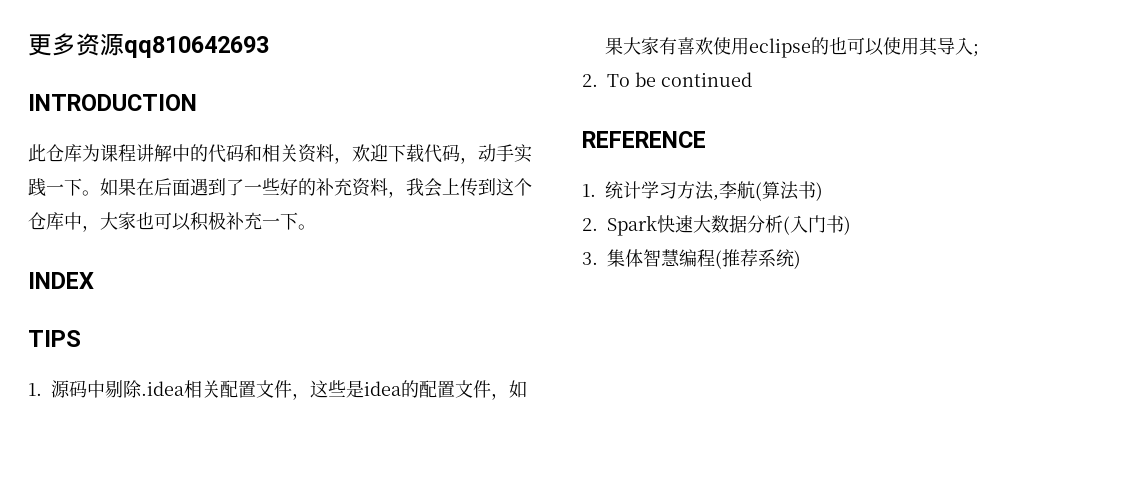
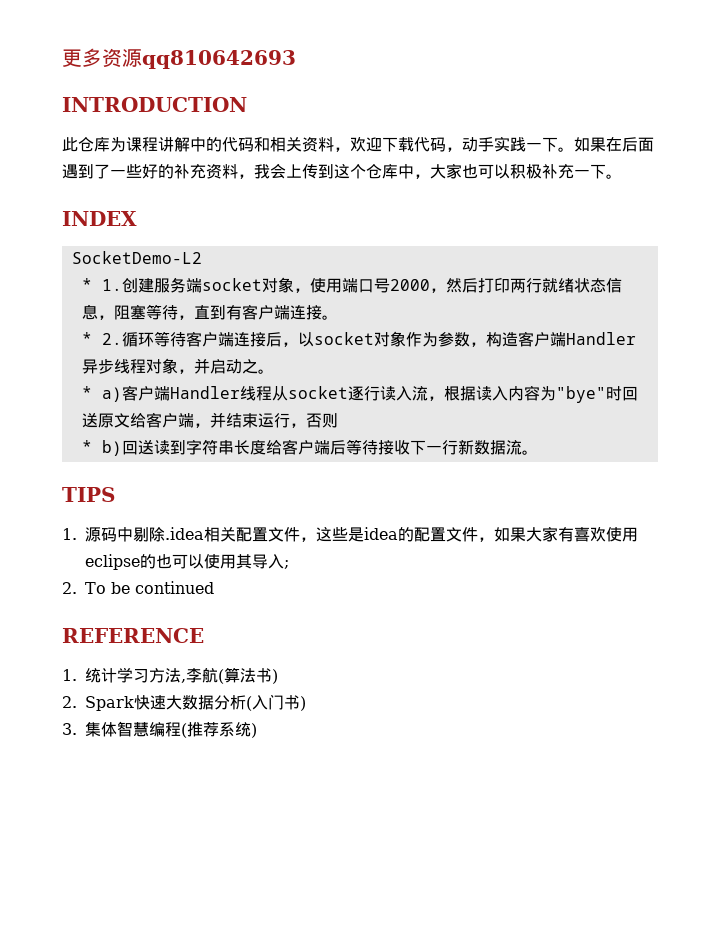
(94, 280) none -> [71,251,202,264] [81,277,622,293] [81,304,338,320] [81,331,636,347] [81,358,274,374] [81,385,638,403] [81,412,338,428] [81,439,538,456] // SocketDemo-L2 // * 1.创建服务端socket对象，使用端口号2000，然后打印两行就绪状态信息，阻塞等待，直到有客户端连接。 // * 2.循环等待客户端连接后，以socket对象作为参数，构造客户端Handler异步线程对象，并启动之。 // * a)客户端Handler线程从socket逐行读入流，根据读入内容为"bye"时回送原文给客户端，并结束运行，否则 // * b)回送读到字符串长度给客户端后等待接收下一行新数据流。

